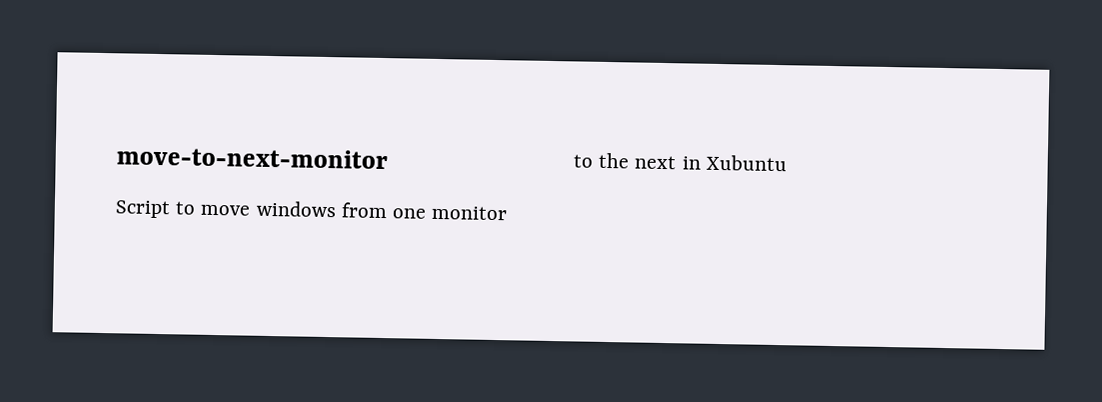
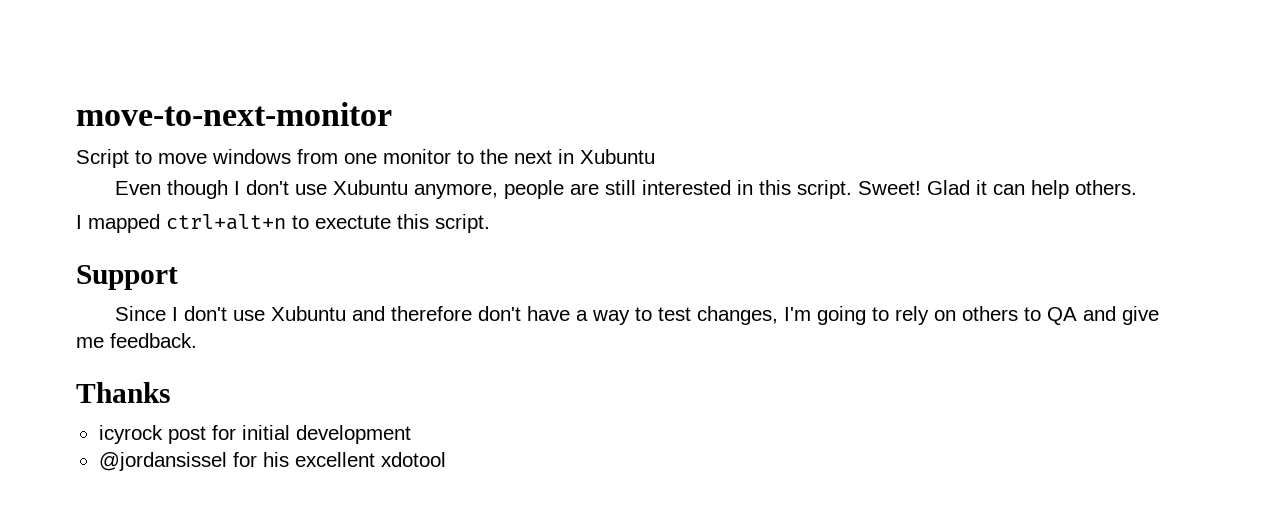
(787, 163) none -> [115,180,1138,199] [76,214,490,233] [76,265,178,290] [115,306,1160,325] [76,333,197,348] [76,382,170,403] [98,425,411,444] [98,452,446,471] // Even though I don't use Xubuntu anymore, people are still interested in this script. Sweet! Glad it can help others. // I mapped ctrl+alt+n to exectute this script. // Support // Since I don't use Xubuntu and therefore don't have a way to test changes, I'm going to rely on others to QA and give me feedback. // Thanks // icyrock post for initial development // @jordansissel for his excellent xdotool

